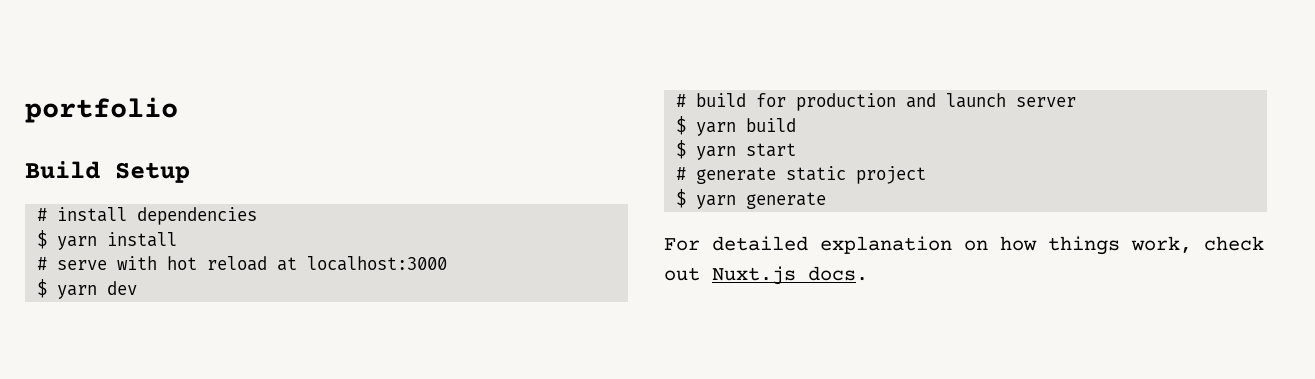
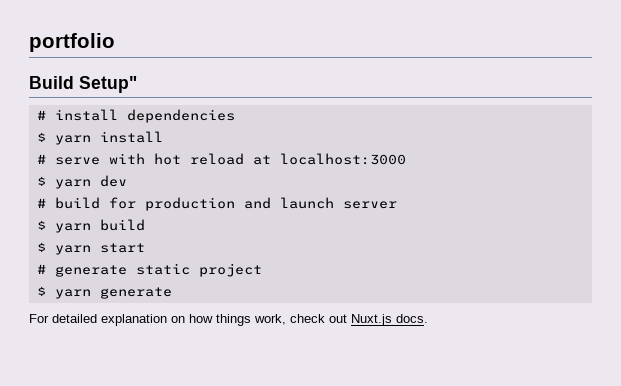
[115,162,190,183] Setup -> [79,76,137,93] Setup"

